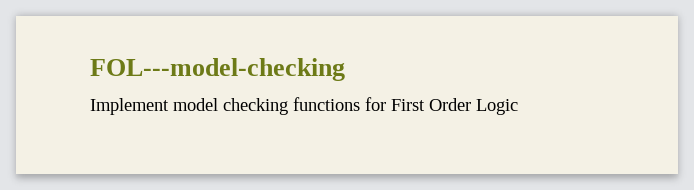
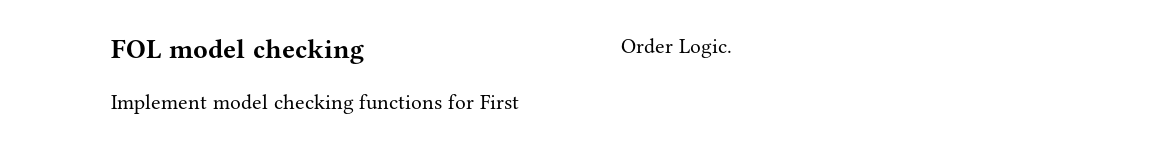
[90,58,345,81] FOL---model-checking -> [111,39,364,64] FOL model checking
[476,99,518,115] Logic -> [678,39,732,58] Logic.

